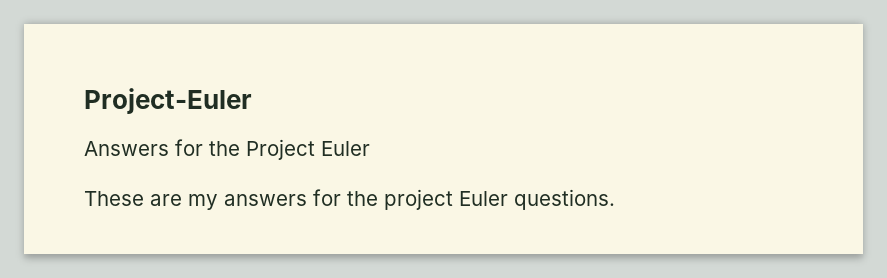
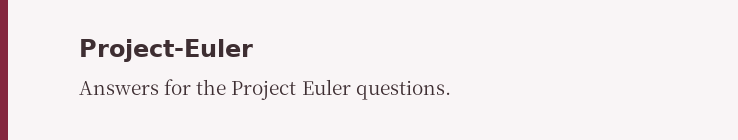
[84,189,508,210] // These are my answers for the project Euler -> (351, 87) none

